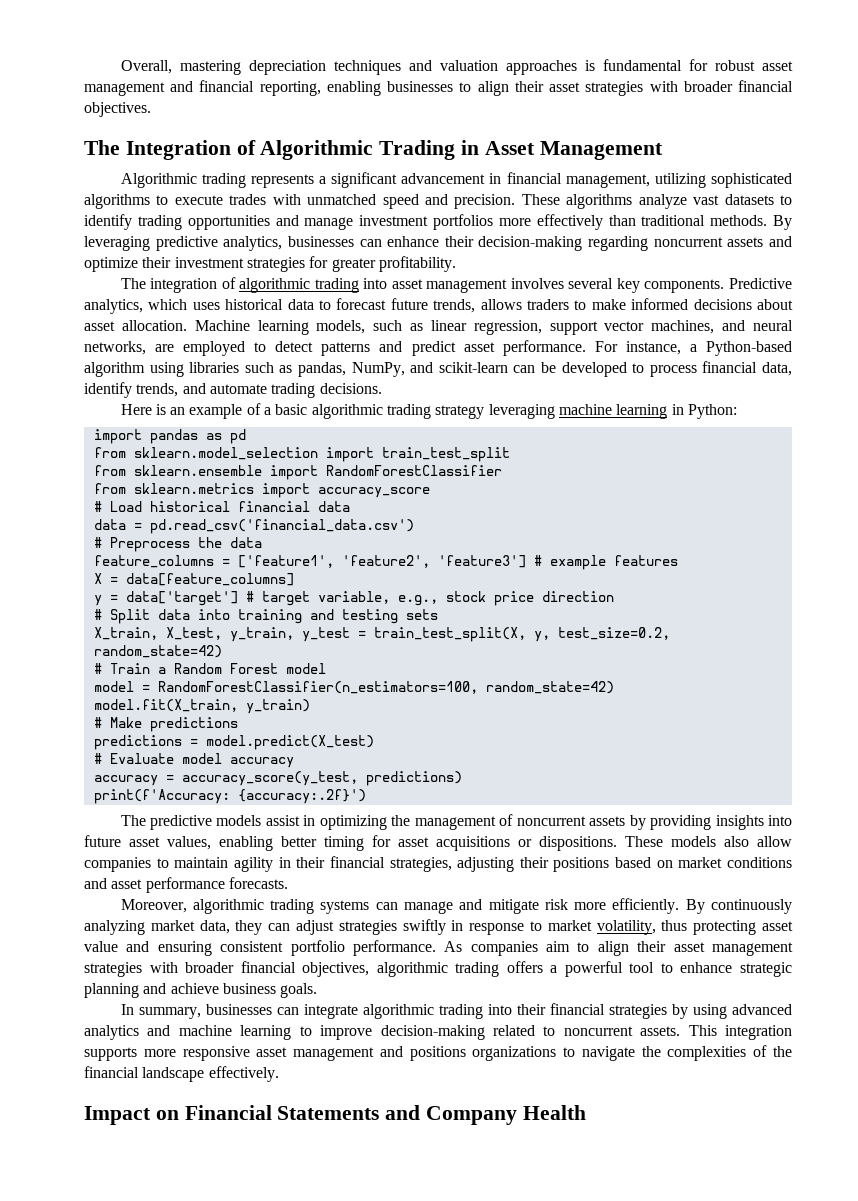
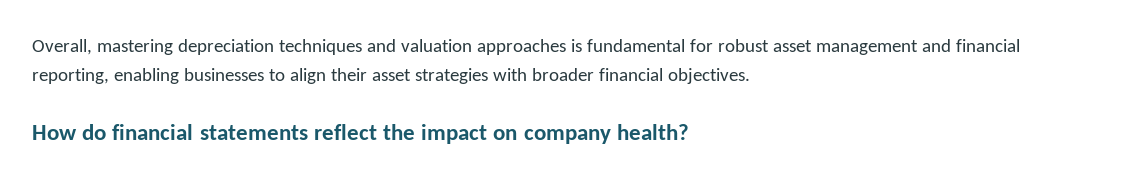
[84,140,663,160] [120,172,793,188] [84,194,793,209] [84,214,793,230] [84,236,792,251] [84,256,456,272] [120,277,792,293] [84,298,793,314] [84,320,793,335] [84,340,793,356] [84,361,793,377] [84,382,382,398] [120,403,737,419] [93,429,246,444] [93,447,510,462] [93,465,502,480] [93,483,430,498] [93,501,350,512] [93,519,414,534] [93,537,262,552] [93,555,678,570] [93,573,294,586] [93,591,614,606] [93,609,438,624] [93,627,670,642] [93,645,222,658] [93,663,326,674] [93,681,614,694] [93,699,310,714] [93,717,238,732] [93,735,374,750] [93,753,294,768] [93,771,462,786] [93,789,366,804] [120,814,793,830] [84,835,792,851] [84,856,792,872] [84,877,288,893] [120,898,792,914] [84,919,793,935] [84,940,793,956] [84,961,793,977] [84,983,318,998] [120,1003,792,1019] [84,1025,792,1040] [84,1045,792,1061] [84,1066,279,1082] [84,1105,586,1125] The Integration of Algorithmic Trading in Asset Management // Algorithmic trading represents a significant advancement in financial management, utilizing sophisticated algorithms to execute trades with unmatched speed and precision. These algorithms analyze vast datasets to identify trading opportunities and manage investment portfolios more effectively than traditional methods. By leveraging predictive analytics, businesses can enhance their decision-making regarding noncurrent assets and optimize their investment strategies for greater profitability. // The integration of algorithmic trading into asset management involves several key components. Predictive analytics, which uses historical data to forecast future trends, allows traders to make informed decisions about asset allocation. Machine learning models, such as linear regression, support vector machines, and neural networks, are employed to detect patterns and predict asset performance. For instance, a Python-based algorithm using libraries such as pandas, NumPy, and scikit-learn can be developed to process financial data, identify trends, and automate trading decisions. // Here is an example of a basic algorithmic trading strategy leveraging machine learning in Python: // import pandas as pd // from sklearn.model_selection import train_test_split // from sklearn.ensemble import RandomForestClassifier // from sklearn.metrics import accuracy_score // # Load historical financial data // data = pd.read_csv('financial_data.csv') // # Preprocess the data // feature_columns = ['feature1', 'feature2', 'feature3'] # example features // X = data[feature_columns] // y = data['target'] # target variable, e.g., stock price direction // # Split data into training and testing sets // X_train, X_test, y_train, y_test = train_test_split(X, y, test_size=0.2, random_state=42) // # Train a Random Forest model // model = RandomForestClassifier(n_estimators=100, random_state=42) // model.fit(X_train, y_train) // # Make predictions // predictions = model.predict(X_test) // # Evaluate model accuracy // accuracy = accuracy_score(y_test, predictions) // print(f'Accuracy: {accuracy:.2f}') // The predictive models assist in optimizing the management of noncurrent assets by providing insights into future asset values, enabling better timing for asset acquisitions or dispositions. These models also allow companies to maintain agility in their financial strategies, adjusting their positions based on market conditions and asset performance forecasts. // Moreover, algorithmic trading systems can manage and mitigate risk more efficiently. By continuously analyzing market data, they can adjust strategies swiftly in response to market volatility, thus protecting asset value and ensuring consistent portfolio performance. As companies aim to align their asset management strategies with broader financial objectives, algorithmic trading offers a powerful tool to enhance strategic planning and achieve business goals. // In summary, businesses can integrate algorithmic trading into their financial strategies by using advanced analytics and machine learning to improve decision-making related to noncurrent assets. This integration supports more responsive asset management and positions organizations to navigate the complexities of the financial landscape effectively. // Impact on Financial Statements and Company Health -> [32,124,689,144] How do financial statements reflect the impact on company health?

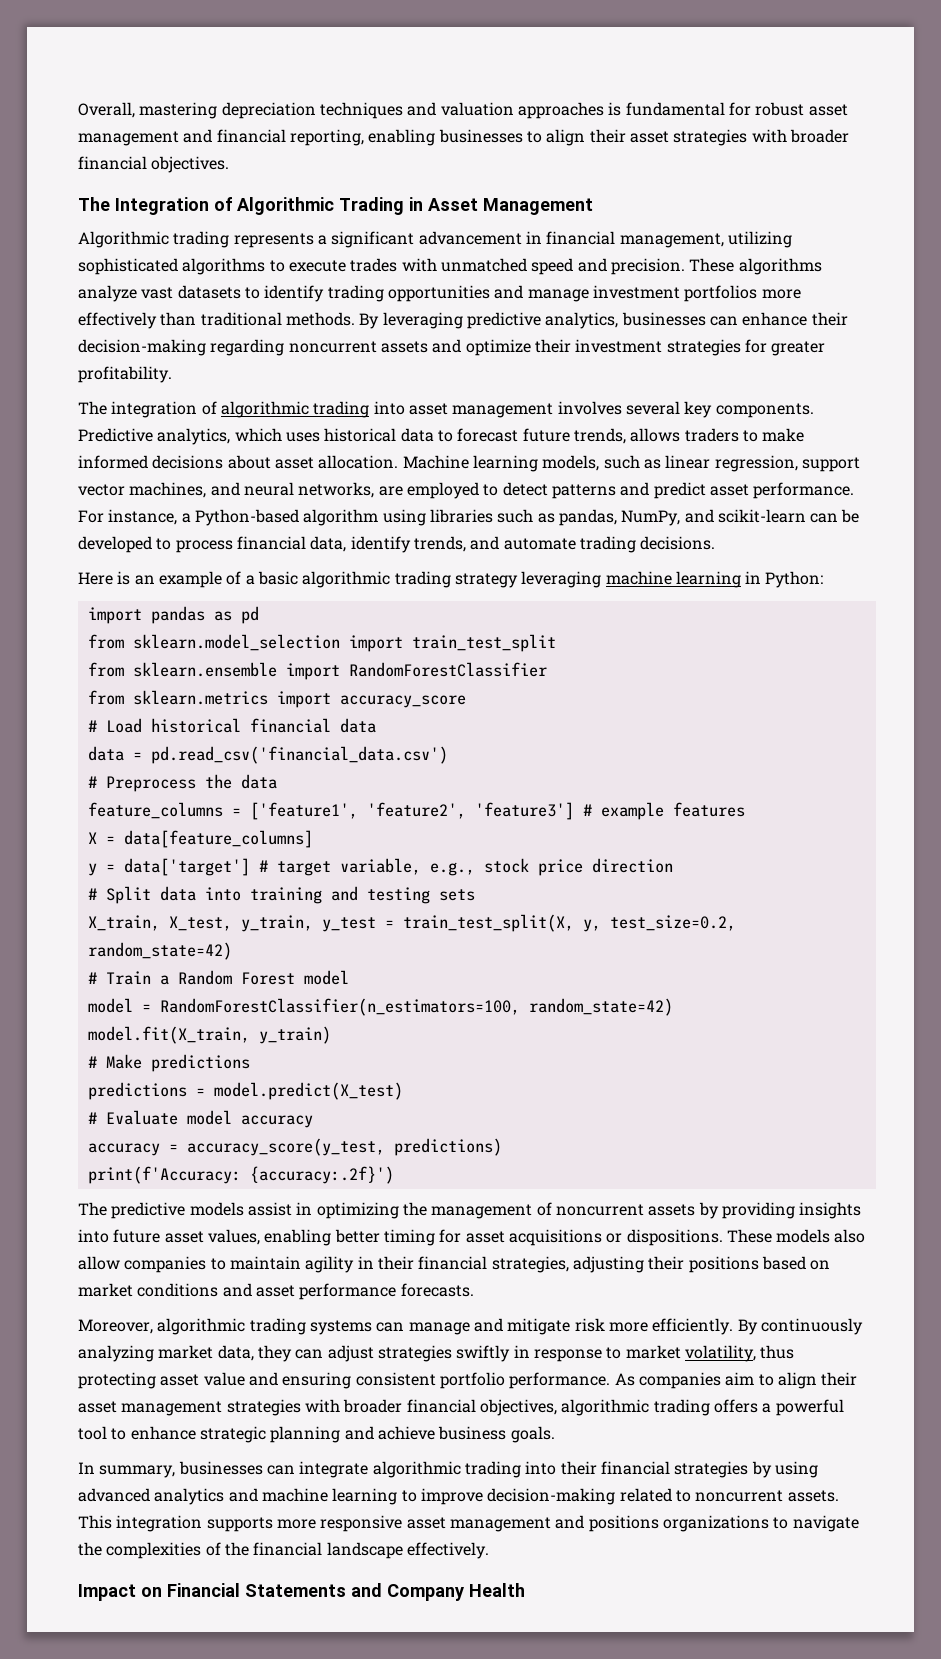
[32,124,689,144] How do financial statements reflect the impact on company health? -> [78,197,593,215] [78,231,792,248] [78,258,822,275] [78,285,801,302] [78,312,848,329] [78,339,826,356] [78,366,172,383] [78,401,814,418] [78,428,805,445] [78,455,860,472] [78,482,855,499] [78,509,860,526] [78,536,716,553] [78,571,824,588] [87,606,259,624] [87,634,556,652] [87,662,547,680] [87,690,466,708] [87,718,376,733] [87,746,448,764] [87,774,277,792] [87,802,745,820] [87,830,313,848] [87,858,673,876] [87,886,475,904] [87,914,736,932] [87,942,232,960] [87,970,349,985] [87,998,673,1016] [87,1026,331,1044] [87,1054,250,1072] [87,1082,403,1100] [87,1110,313,1128] [87,1138,502,1156] [87,1166,394,1184] [78,1202,862,1219] [78,1229,866,1246] [78,1256,831,1273] [78,1283,474,1300] [78,1318,863,1335] [78,1345,795,1362] [78,1372,858,1389] [78,1399,844,1416] [78,1426,555,1443] [78,1461,818,1478] [78,1488,839,1505] [78,1515,859,1532] [78,1542,489,1559] [78,1583,525,1601] The Integration of Algorithmic Trading in Asset Management // Algorithmic trading represents a significant advancement in financial management, utilizing sophisticated algorithms to execute trades with unmatched speed and precision. These algorithms analyze vast datasets to identify trading opportunities and manage investment portfolios more effectively than traditional methods. By leveraging predictive analytics, businesses can enhance their decision-making regarding noncurrent assets and optimize their investment strategies for greater profitability. // The integration of algorithmic trading into asset management involves several key components. Predictive analytics, which uses historical data to forecast future trends, allows traders to make informed decisions about asset allocation. Machine learning models, such as linear regression, support vector machines, and neural networks, are employed to detect patterns and predict asset performance. For instance, a Python-based algorithm using libraries such as pandas, NumPy, and scikit-learn can be developed to process financial data, identify trends, and automate trading decisions. // Here is an example of a basic algorithmic trading strategy leveraging machine learning in Python: // import pandas as pd // from sklearn.model_selection import train_test_split // from sklearn.ensemble import RandomForestClassifier // from sklearn.metrics import accuracy_score // # Load historical financial data // data = pd.read_csv('financial_data.csv') // # Preprocess the data // feature_columns = ['feature1', 'feature2', 'feature3'] # example features // X = data[feature_columns] // y = data['target'] # target variable, e.g., stock price direction // # Split data into training and testing sets // X_train, X_test, y_train, y_test = train_test_split(X, y, test_size=0.2, random_state=42) // # Train a Random Forest model // model = RandomForestClassifier(n_estimators=100, random_state=42) // model.fit(X_train, y_train) // # Make predictions // predictions = model.predict(X_test) // # Evaluate model accuracy // accuracy = accuracy_score(y_test, predictions) // print(f'Accuracy: {accuracy:.2f}') // The predictive models assist in optimizing the management of noncurrent assets by providing insights into future asset values, enabling better timing for asset acquisitions or dispositions. These models also allow companies to maintain agility in their financial strategies, adjusting their positions based on market conditions and asset performance forecasts. // Moreover, algorithmic trading systems can manage and mitigate risk more efficiently. By continuously analyzing market data, they can adjust strategies swiftly in response to market volatility, thus protecting asset value and ensuring consistent portfolio performance. As companies aim to align their asset management strategies with broader financial objectives, algorithmic trading offers a powerful tool to enhance strategic planning and achieve business goals. // In summary, businesses can integrate algorithmic trading into their financial strategies by using advanced analytics and machine learning to improve decision-making related to noncurrent assets. This integration supports more responsive asset management and positions organizations to navigate the complexities of the financial landscape effectively. // Impact on Financial Statements and Company Health

